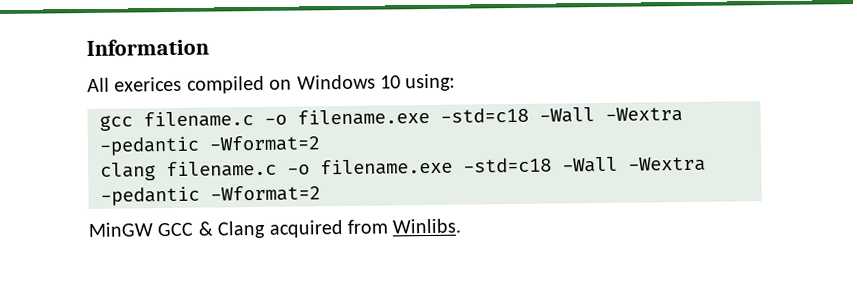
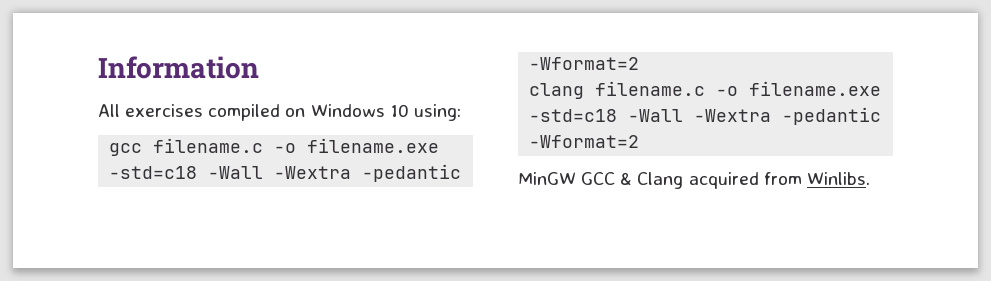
[114,76,183,92] exerices -> [125,104,204,117] exercises

